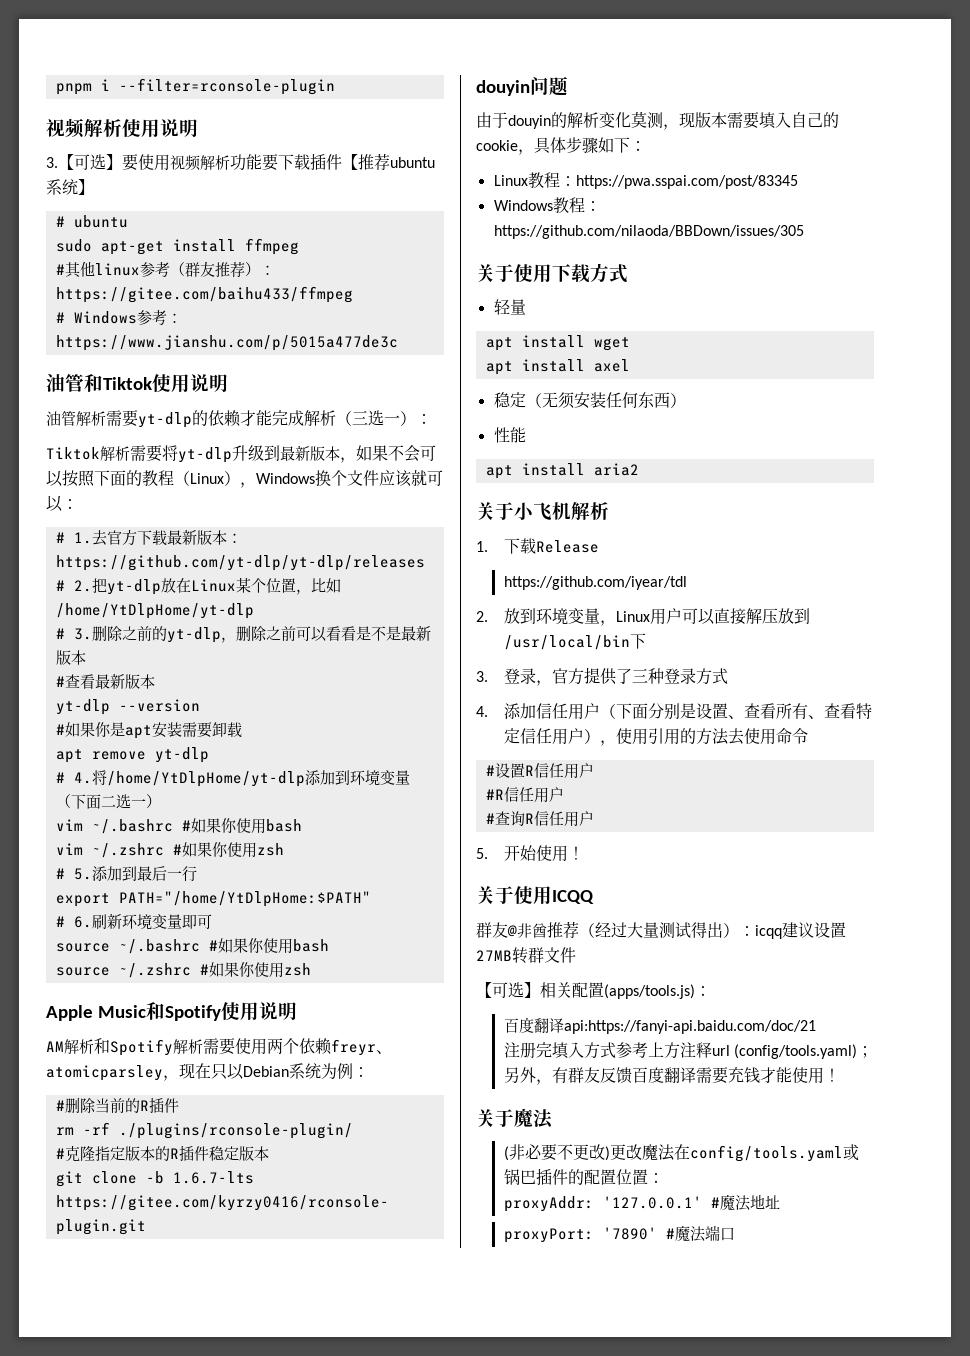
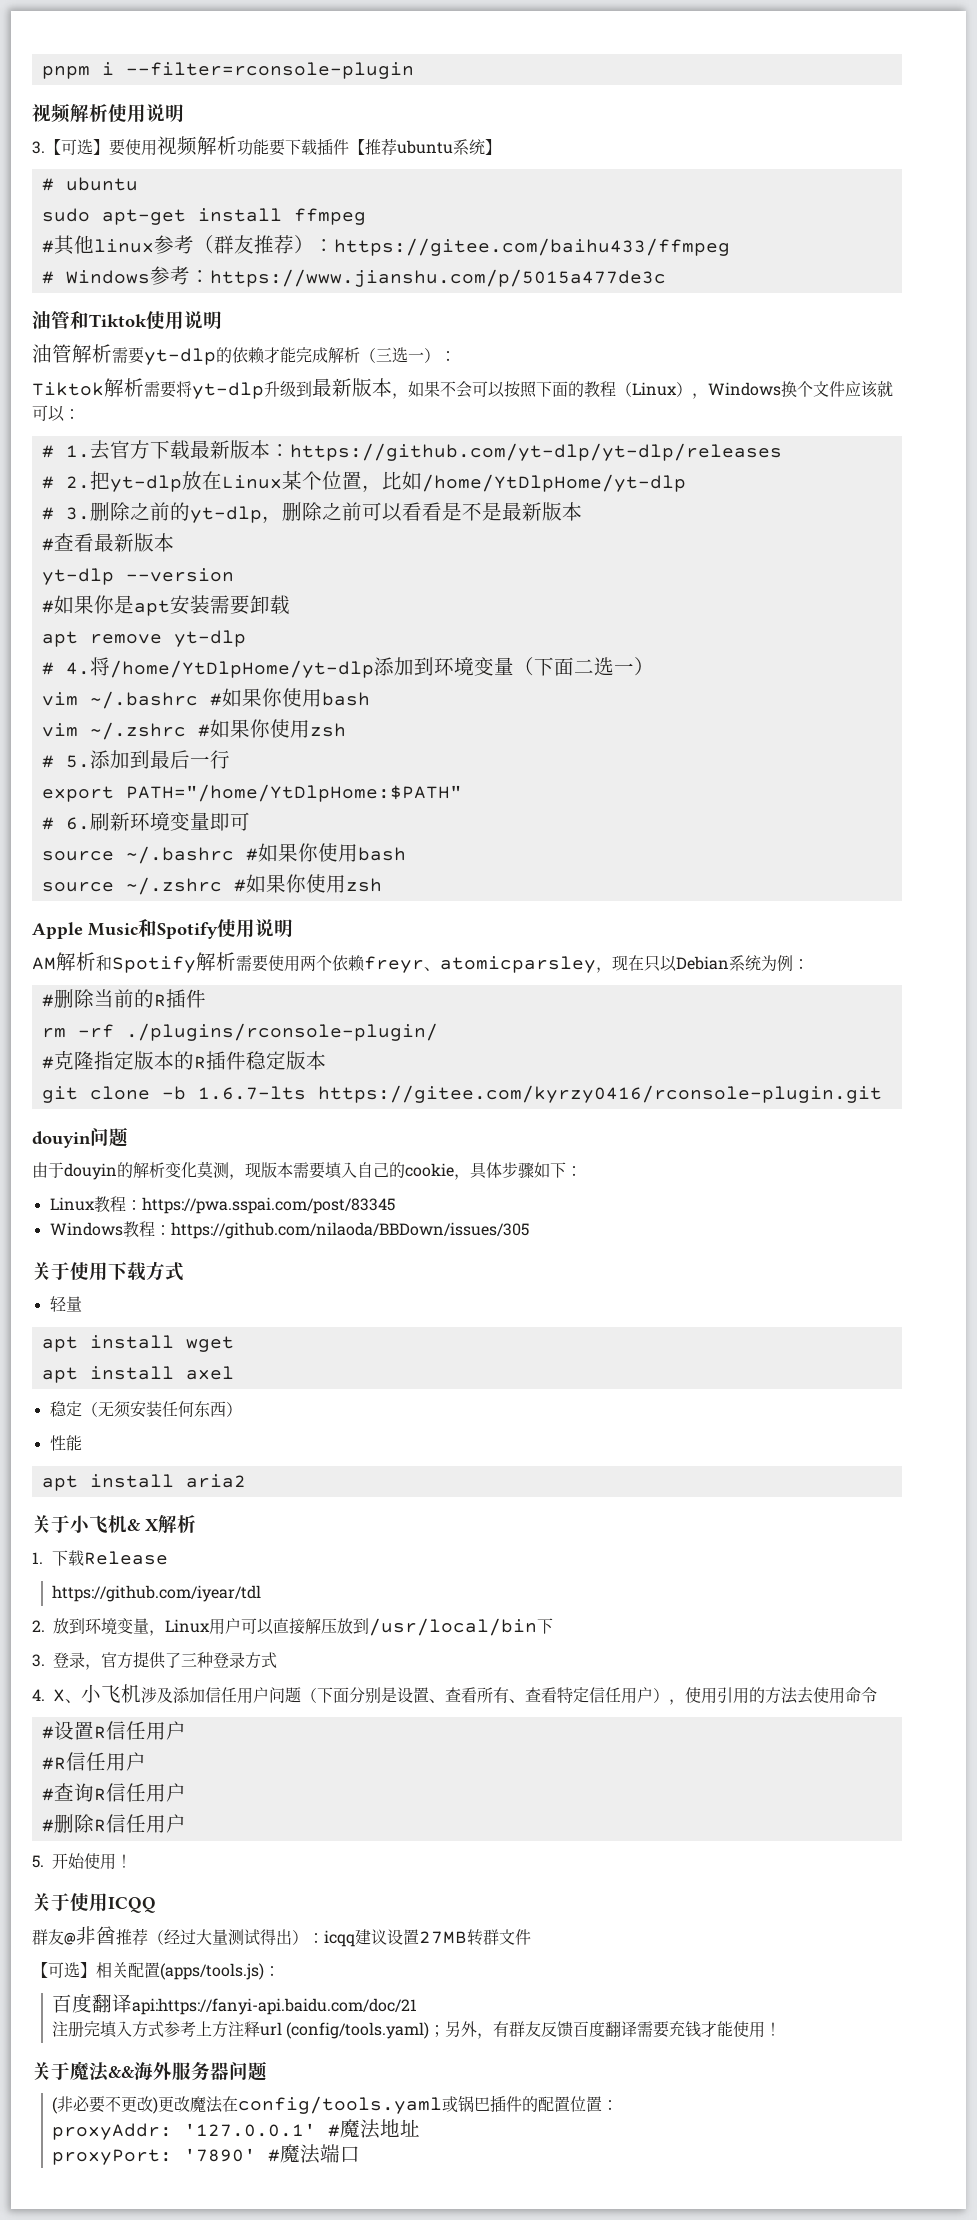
(571, 511) none -> [127,1519,159,1531] & X
(488, 711) none -> [53,1684,173,1703] X、小飞机涉及
(600, 711) none -> [269,1687,301,1703] 问题
(594, 818) none -> [41,1814,186,1833] // #删除R信任用户
(553, 1119) none -> [108,2061,267,2081] &&海外服务器问题

